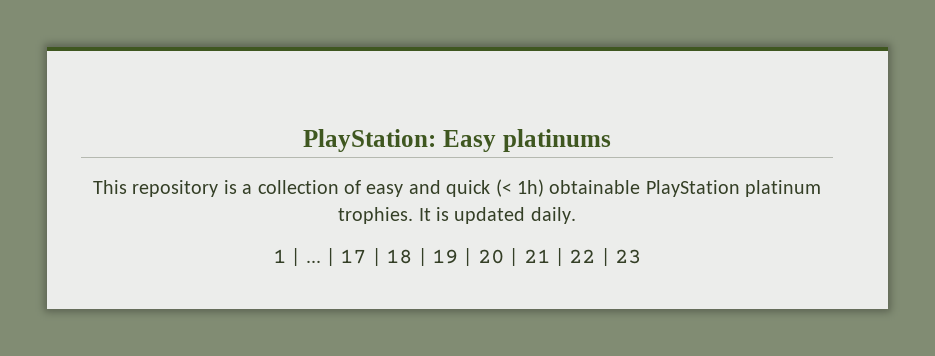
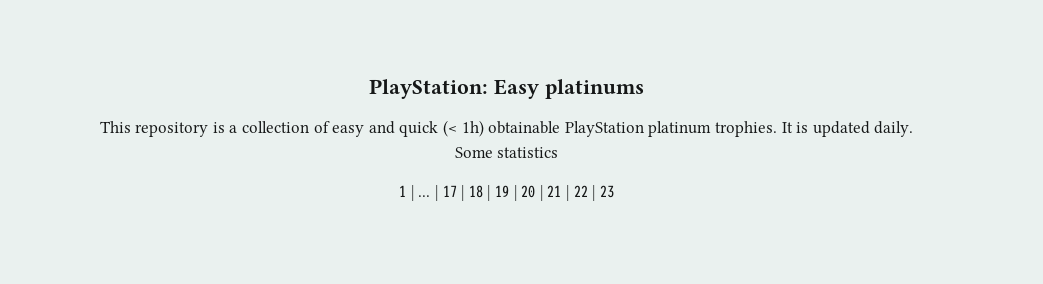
(576, 215) none -> [454,147,559,158] // Some statistics

